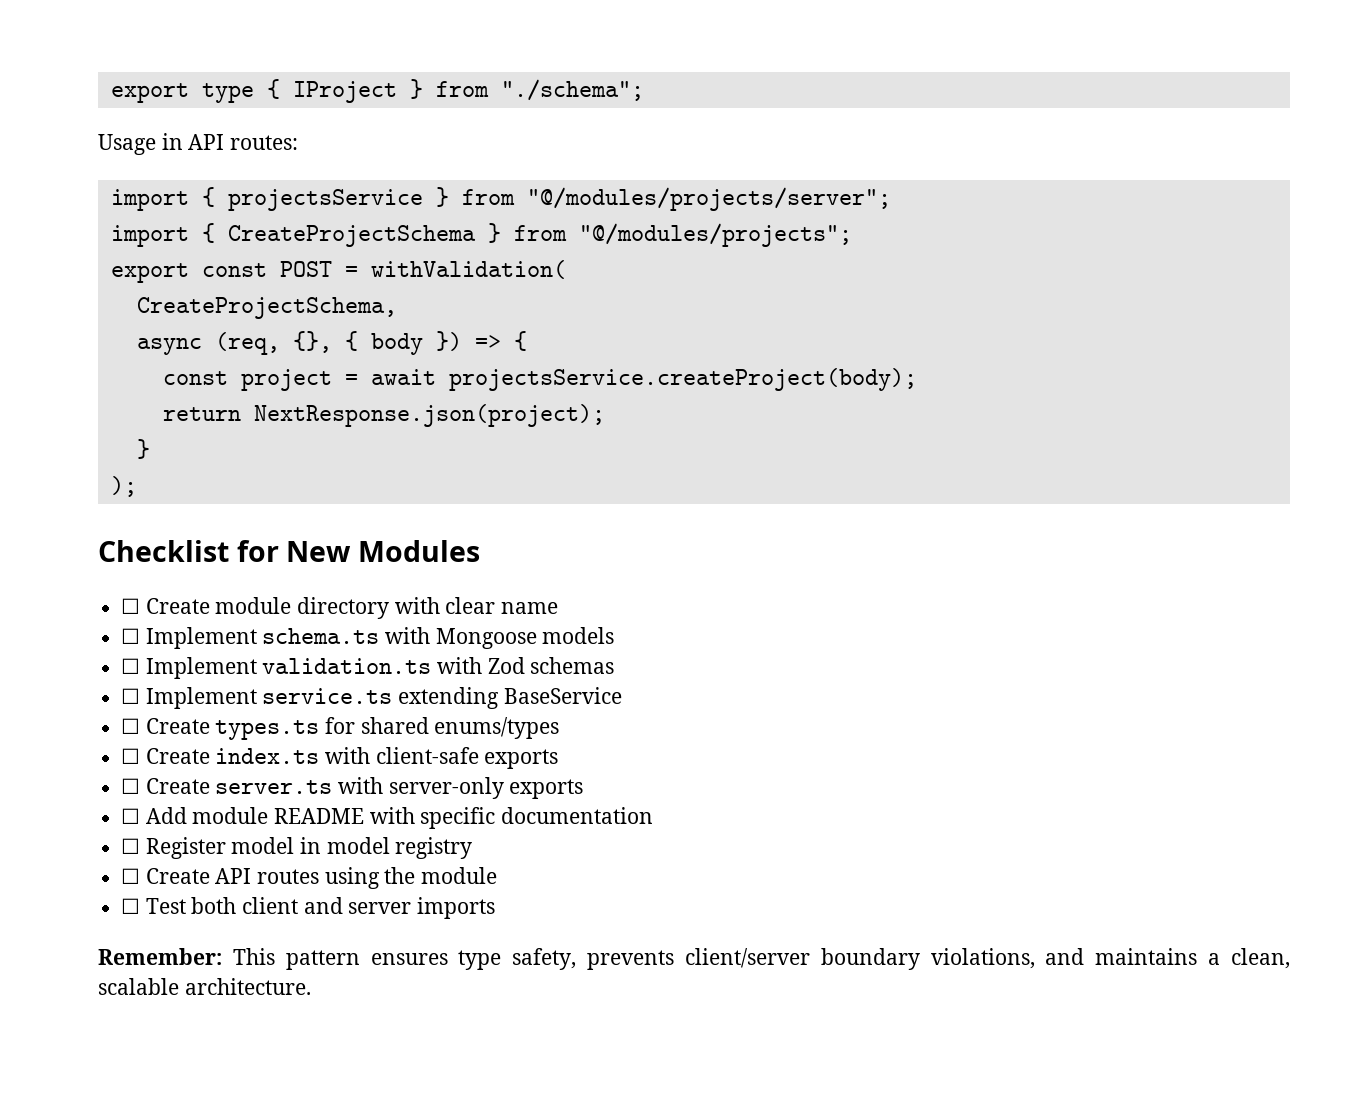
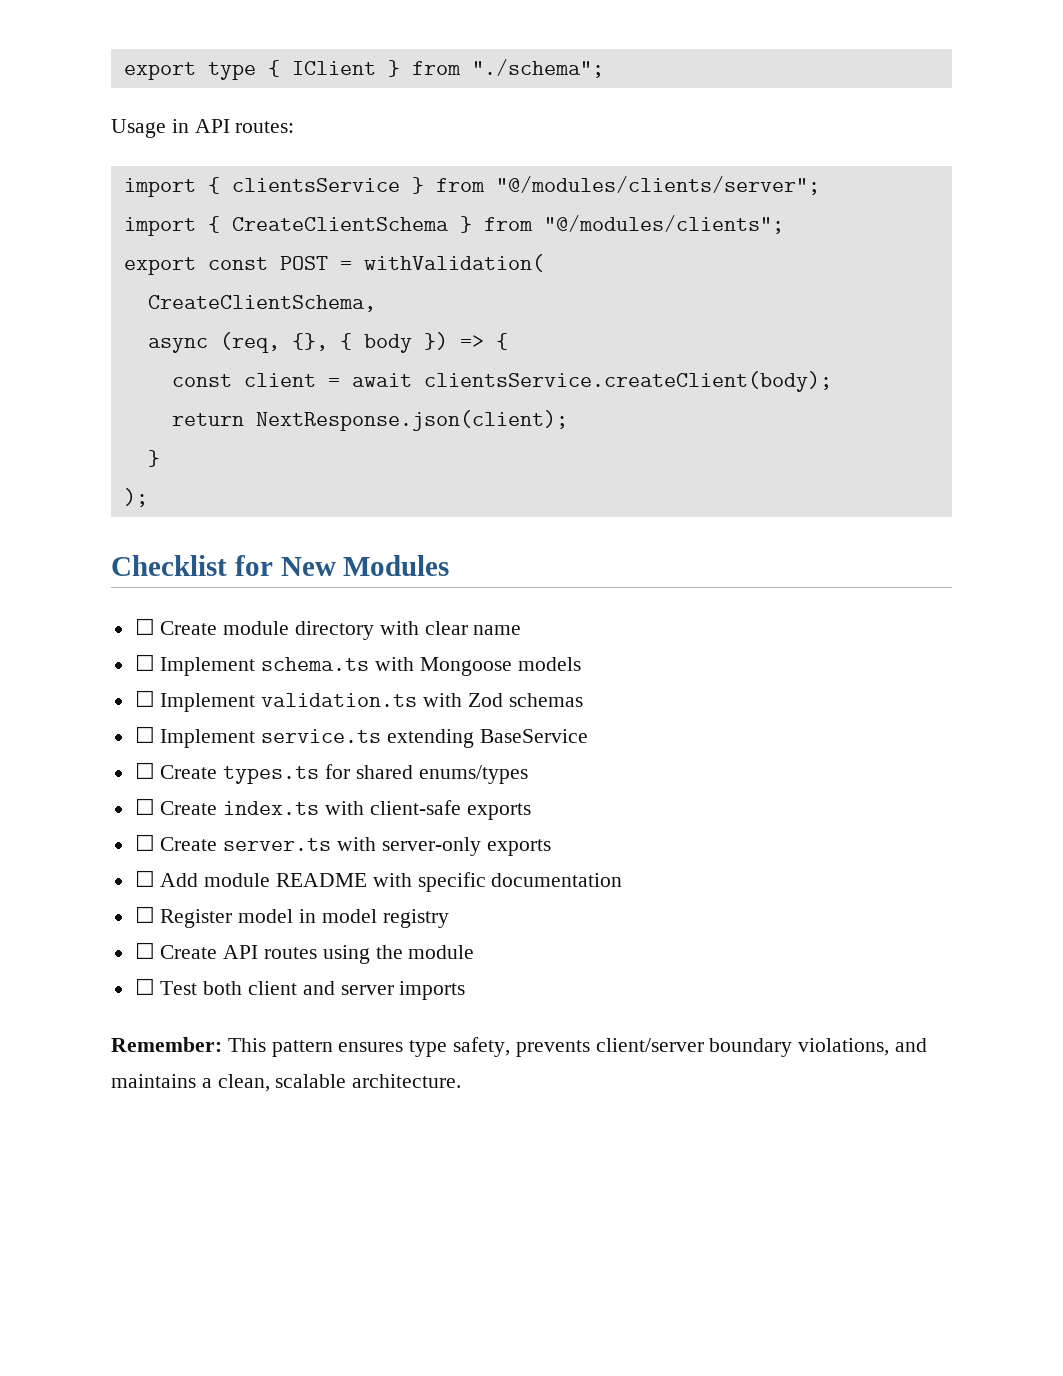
[292,81,397,103] IProject -> [291,61,376,75] IClient
[227,187,891,211] [110,223,852,247] projectsService } from "@/modules/projects/server"; // import { CreateProjectSchema } from "@/modules/projects"; -> [231,176,820,195] [123,215,784,236] clientsService } from "@/modules/clients/server"; // import { CreateClientSchema } from "@/modules/clients";
[136,297,397,319] CreateProjectSchema, -> [147,295,376,312] CreateClientSchema,
[240,369,332,391] project -> [243,373,316,387] client
[448,368,917,391] projectsService.createProject(body); -> [423,371,832,392] clientsService.createClient(body);
[253,404,605,427] NextResponse.json(project); -> [255,410,568,431] NextResponse.json(client);

